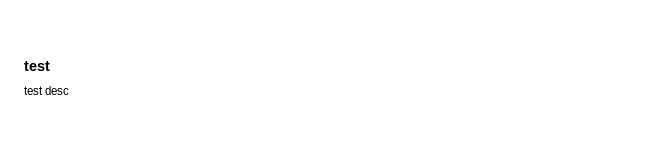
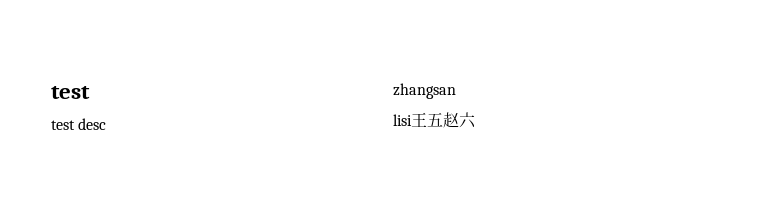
(70, 90) none -> [393,83,456,99] [393,112,476,128] // zhangsan // lisi王五赵六

